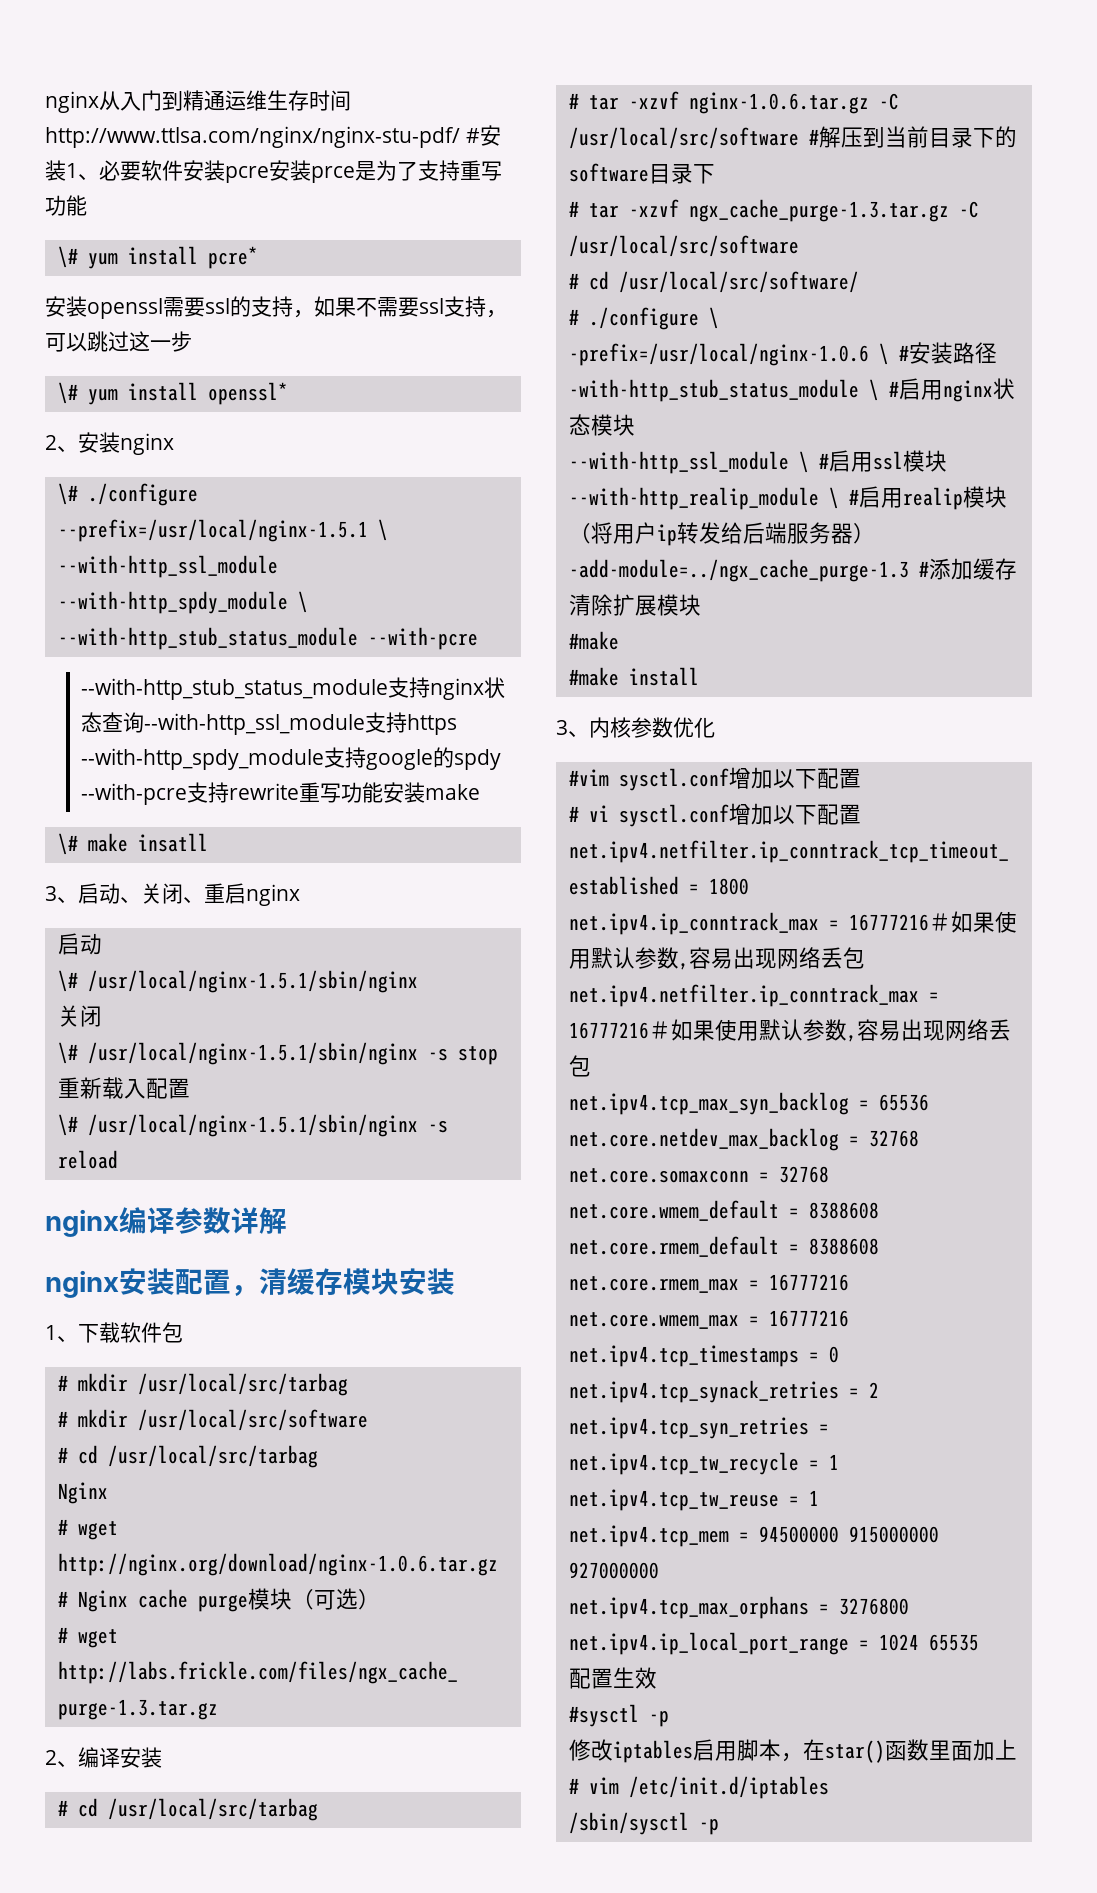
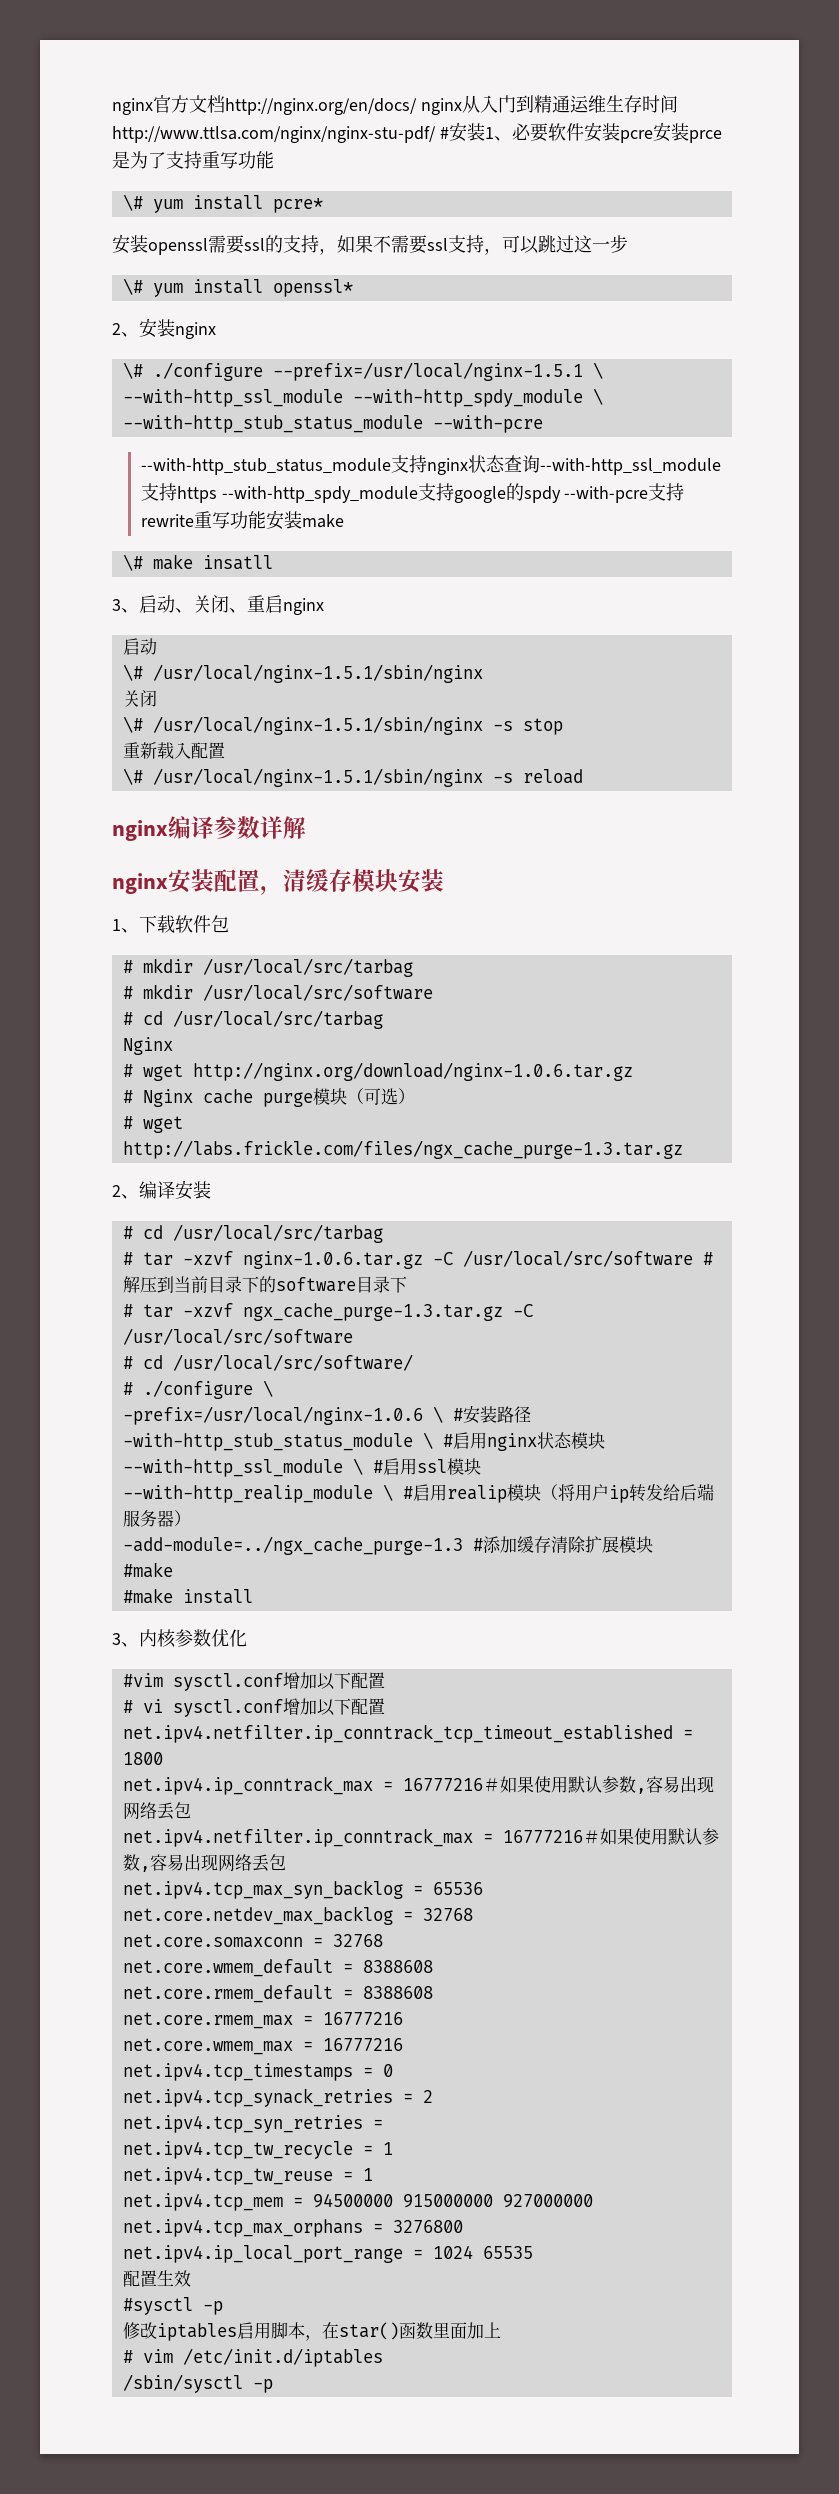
[45,91,99,113] nginx -> [112,95,462,115] nginx官方文档http://nginx.org/en/docs/ nginx

